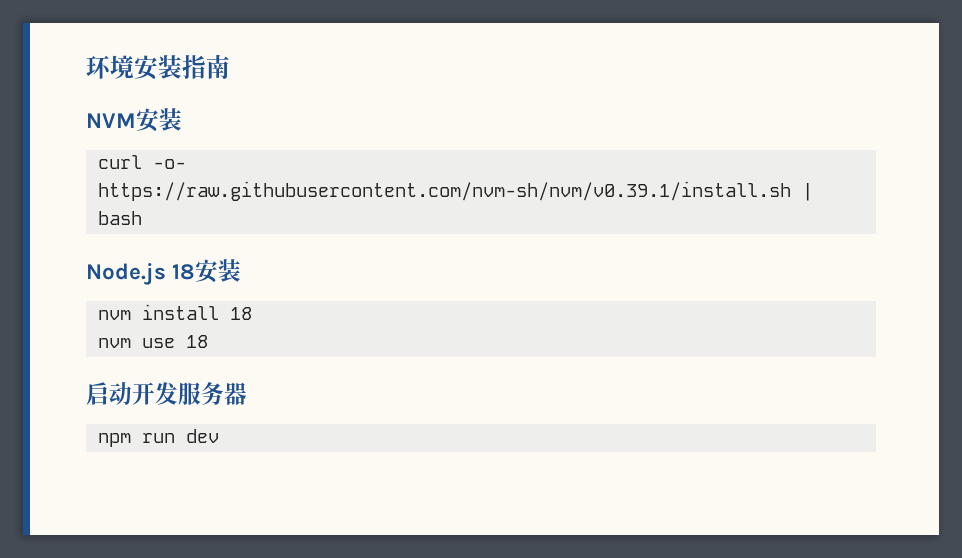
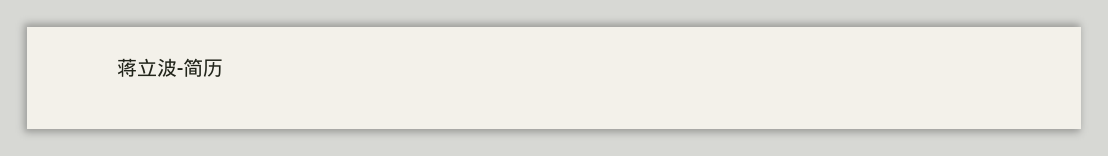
[86,54,230,80] [86,108,182,132] [98,155,187,169] [98,181,814,201] [98,211,143,225] [86,259,242,285] [98,304,253,320] [98,335,209,348] [86,382,247,405] [98,429,220,447] 环境安装指南 // NVM安装 // curl -o- https://raw.githubusercontent.com/nvm-sh/nvm/v0.39.1/install.sh | bash // Node.js 18安装 // nvm install 18 // nvm use 18 // 启动开发服务器 // npm run dev -> [117,58,223,77] 蒋立波-简历

